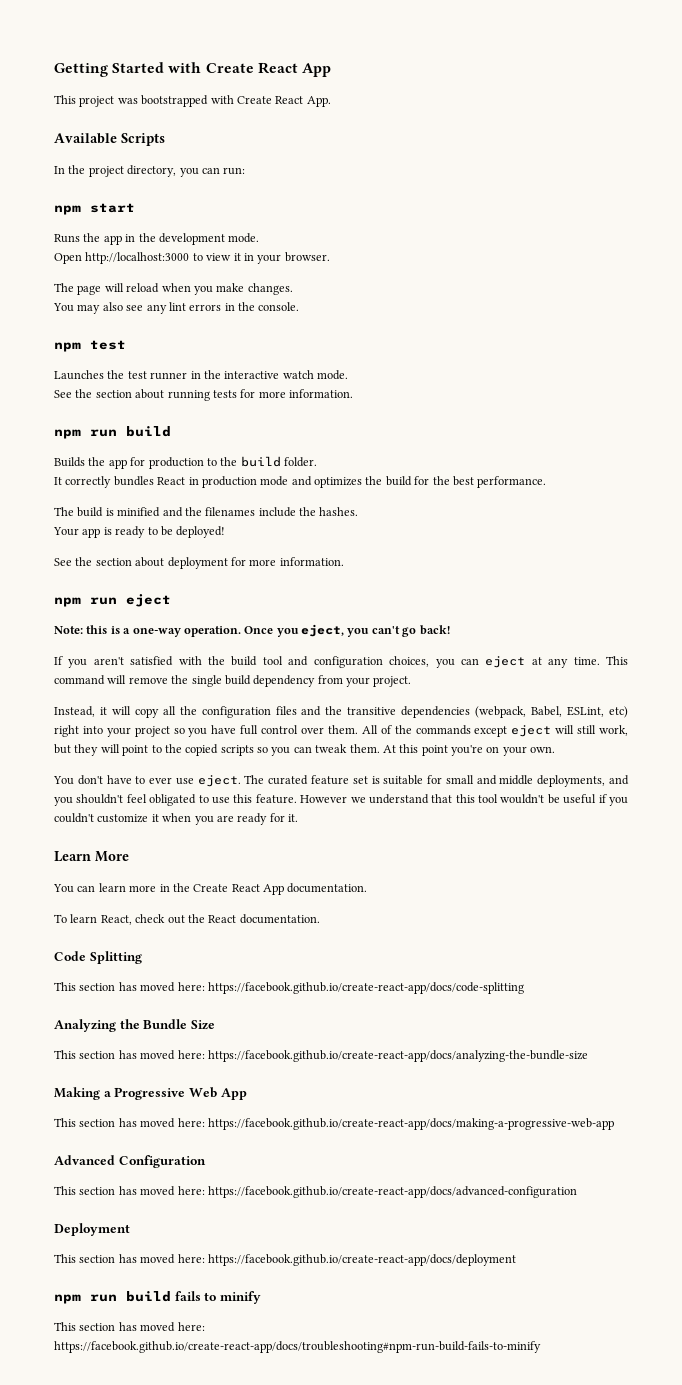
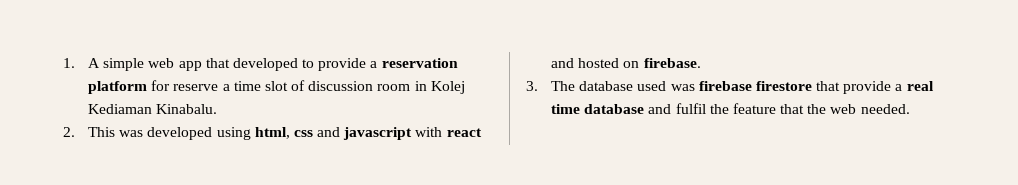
[54,62,331,77] [54,95,331,107] [54,133,165,146] [54,165,246,177] [54,203,135,215] [54,233,260,245] [54,252,330,264] [54,283,293,295] [53,302,300,314] [54,340,126,352] [54,370,348,380] [54,389,353,401] [54,426,171,439] [54,456,317,469] [54,476,547,488] [54,507,359,517] [53,526,226,538] [54,557,344,569] [54,594,171,607] [54,624,450,637] [54,656,628,668] [54,675,412,687] [54,706,628,718] [54,725,628,737] [54,744,556,756] [53,775,629,787] [54,794,629,806] [54,813,298,825] [54,851,129,862] [53,883,368,895] [54,914,320,925] [54,951,142,964] [54,982,524,994] [54,1019,215,1032] [54,1050,588,1062] [54,1087,247,1100] [54,1118,614,1130] [54,1155,206,1168] [54,1186,577,1198] [54,1223,130,1236] [54,1254,516,1266] [54,1291,261,1304] [54,1322,205,1332] [54,1341,541,1353] Getting Started with Create React App // This project was bootstrapped with Create React App. // Available Scripts // In the project directory, you can run: // npm start // Runs the app in the development mode. // Open http://localhost:3000 to view it in your browser. // The page will reload when you make changes. // You may also see any lint errors in the console. // npm test // Launches the test runner in the interactive watch mode. // See the section about running tests for more information. // npm run build // Builds the app for production to the build folder. // It correctly bundles React in production mode and optimizes the build for the best performance. // The build is minified and the filenames include the hashes. // Your app is ready to be deployed! // See the section about deployment for more information. // npm run eject // Note: this is a one-way operation. Once you eject, you can't go back! // If you aren't satisfied with the build tool and configuration choices, you can eject at any time. This command will remove the single build dependency from your project. // Instead, it will copy all the configuration files and the transitive dependencies (webpack, Babel, ESLint, etc) right into your project so you have full control over them. All of the commands except eject will still work, but they will point to the copied scripts so you can tweak them. At this point you're on your own. // You don't have to ever use eject. The curated feature set is suitable for small and middle deployments, and you shouldn't feel obligated to use this feature. However we understand that this tool wouldn't be useful if you couldn't customize it when you are ready for it. // Learn More // You can learn more in the Create React App documentation. // To learn React, check out the React documentation. // Code Splitting // This section has moved here: https://facebook.github.io/create-react-app/docs/code-splitting // Analyzing the Bundle Size // This section has moved here: https://facebook.github.io/create-react-app/docs/analyzing-the-bundle-size // Making a Progressive Web App // This section has moved here: https://facebook.github.io/create-react-app/docs/making-a-progressive-web-app // Advanced Configuration // This section has moved here: https://facebook.github.io/create-react-app/docs/advanced-configuration // Deployment // This section has moved here: https://facebook.github.io/create-react-app/docs/deployment // npm run build fails to minify // This section has moved here: https://facebook.github.io/create-react-app/docs/troubleshooting#npm-run-build-fails-to-minify -> [63,58,458,71] [87,80,465,94] [87,104,218,114] [63,127,482,140] [550,58,701,68] [526,81,934,94] [550,103,910,114] 1. A simple web app that developed to provide a reservation platform for reserve a time slot of discussion room in Kolej Kediaman Kinabalu. // 2. This was developed using html, css and javascript with react and hosted on firebase. // 3. The database used was firebase firestore that provide a real time database and fulfil the feature that the web needed.

